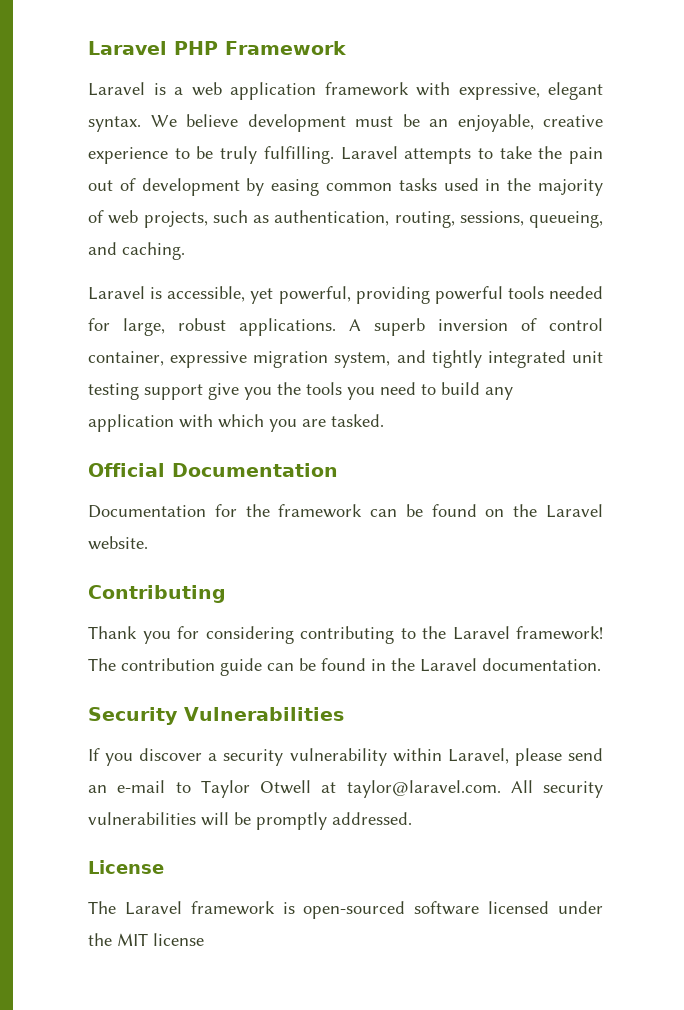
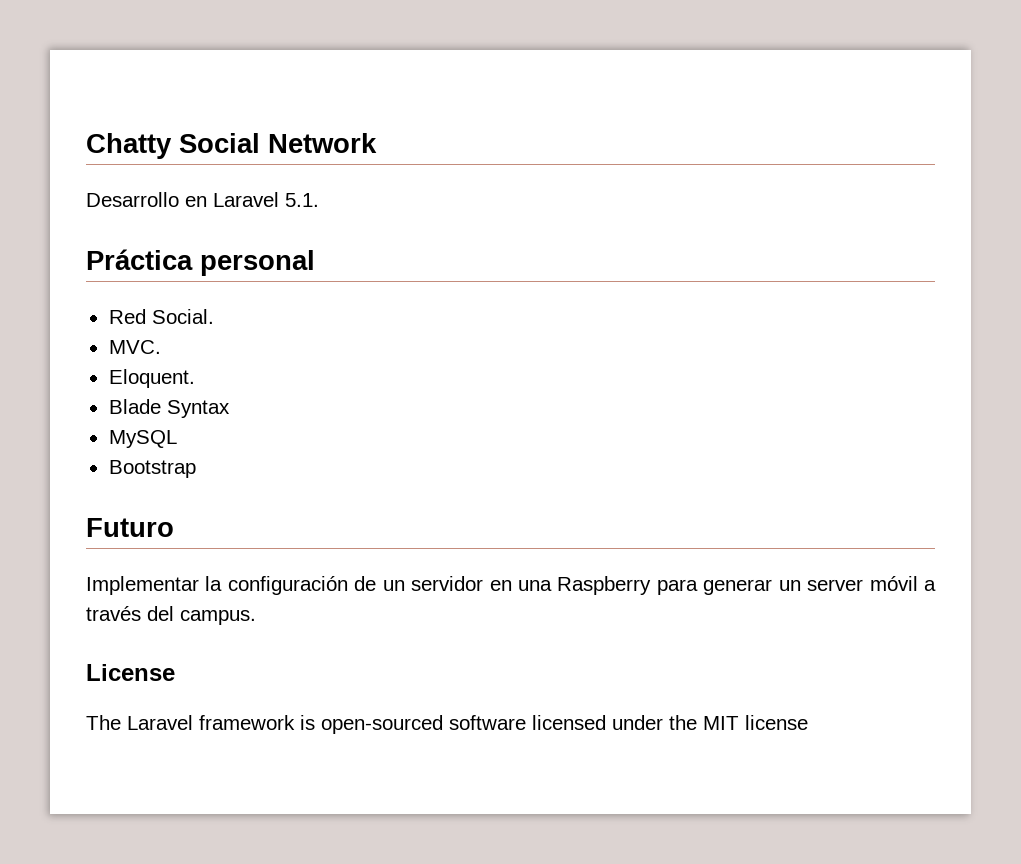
[88,41,346,55] [88,82,603,100] [88,114,603,132] [88,146,603,164] [88,178,603,196] [88,210,603,228] [88,242,185,260] [88,286,603,304] [88,318,603,336] [88,350,604,368] [88,382,513,400] [88,414,384,432] [88,463,338,477] [88,504,603,518] [88,536,148,550] [88,585,226,603] [88,626,603,644] [88,658,601,676] [88,707,344,725] [88,748,603,766] [88,780,603,798] [88,812,412,830] Laravel PHP Framework // Laravel is a web application framework with expressive, elegant syntax. We believe development must be an enjoyable, creative experience to be truly fulfilling. Laravel attempts to take the pain out of development by easing common tasks used in the majority of web projects, such as authentication, routing, sessions, queueing, and caching. // Laravel is accessible, yet powerful, providing powerful tools needed for large, robust applications. A superb inversion of control container, expressive migration system, and tightly integrated unit testing support give you the tools you need to build any application with which you are tasked. // Official Documentation // Documentation for the framework can be found on the Laravel website. // Contributing // Thank you for considering contributing to the Laravel framework! The contribution guide can be found in the Laravel documentation. // Security Vulnerabilities // If you discover a security vulnerability within Laravel, please send an e-mail to Taylor Otwell at taylor@laravel.com. All security vulnerabilities will be promptly addressed. -> [86,133,377,159] [86,192,319,207] [86,249,315,276] [108,309,214,324] [108,340,161,354] [108,369,195,388] [108,399,230,418] [108,430,177,448] [108,460,196,478] [86,518,174,537] [86,576,937,595] [86,606,256,625] Chatty Social Network // Desarrollo en Laravel 5.1. // Práctica personal // Red Social. // MVC. // Eloquent. // Blade Syntax // MySQL // Bootstrap // Futuro // Implementar la configuración de un servidor en una Raspberry para generar un server móvil a través del campus.

